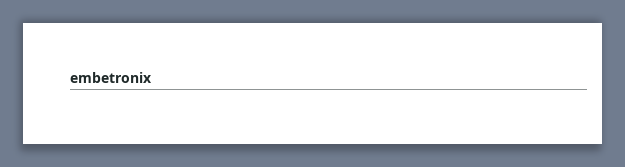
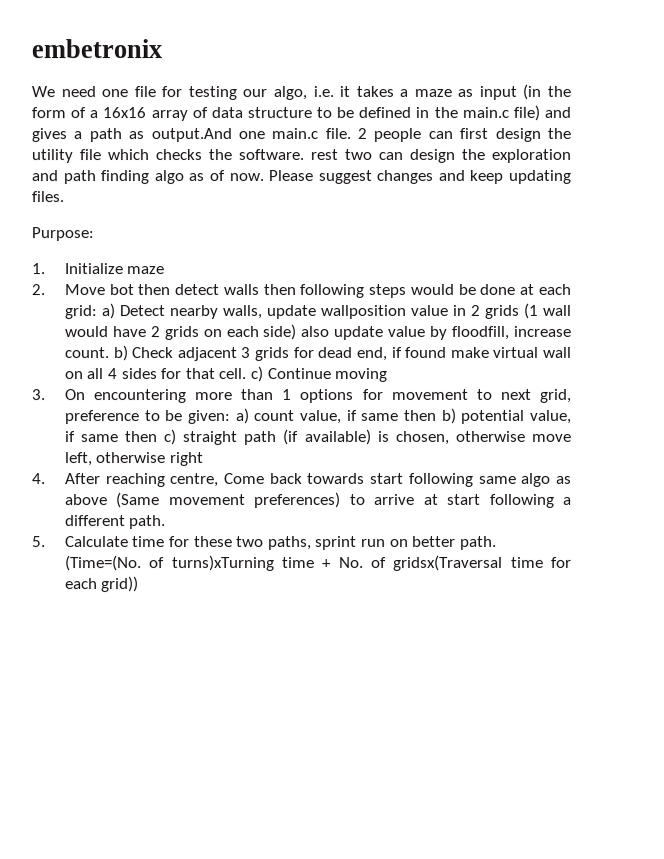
(152, 77) none -> [31,83,571,101] [31,104,571,122] [31,127,571,143] [31,148,571,164] [31,169,571,185] [31,191,64,203] [31,227,94,242] [31,263,165,275] [31,283,571,299] [63,302,571,320] [63,324,571,341] [63,345,572,362] [63,366,388,383] [31,388,571,404] [63,407,572,425] [64,428,572,446] [64,452,205,467] [32,472,572,488] [64,491,572,509] [64,515,167,530] [32,535,497,551] [64,554,573,572] [64,576,140,593] // We need one file for testing our algo, i.e. it takes a maze as input (in the form of a 16x16 array of data structure to be defined in the main.c file) and gives a path as output.And one main.c file. 2 people can first design the utility file which checks the software. rest two can design the exploration and path finding algo as of now. Please suggest changes and keep updating files. // Purpose: // 1. Initialize maze // 2. Move bot then detect walls then following steps would be done at each grid: a) Detect nearby walls, update wallposition value in 2 grids (1 wall would have 2 grids on each side) also update value by floodfill, increase count. b) Check adjacent 3 grids for dead end, if found make virtual wall on all 4 sides for that cell. c) Continue moving // 3. On encountering more than 1 options for movement to next grid, preference to be given: a) count value, if same then b) potential value, if same then c) straight path (if available) is chosen, otherwise move left, otherwise right // 4. After reaching centre, Come back towards start following same algo as above (Same movement preferences) to arrive at start following a different path. // 5. Calculate time for these two paths, sprint run on better path. (Time=(No. of turns)xTurning time + No. of gridsx(Traversal time for each grid))

